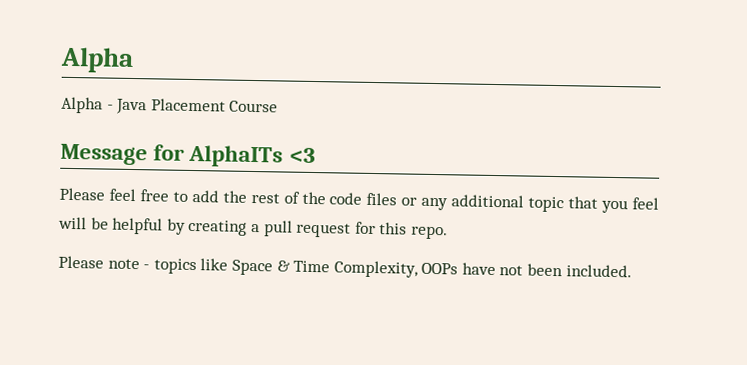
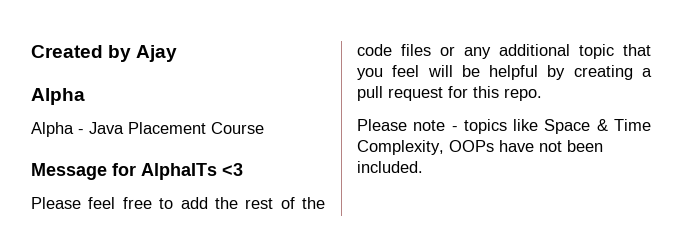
(60, 59) none -> [31,45,178,62] Created by Ajay //

